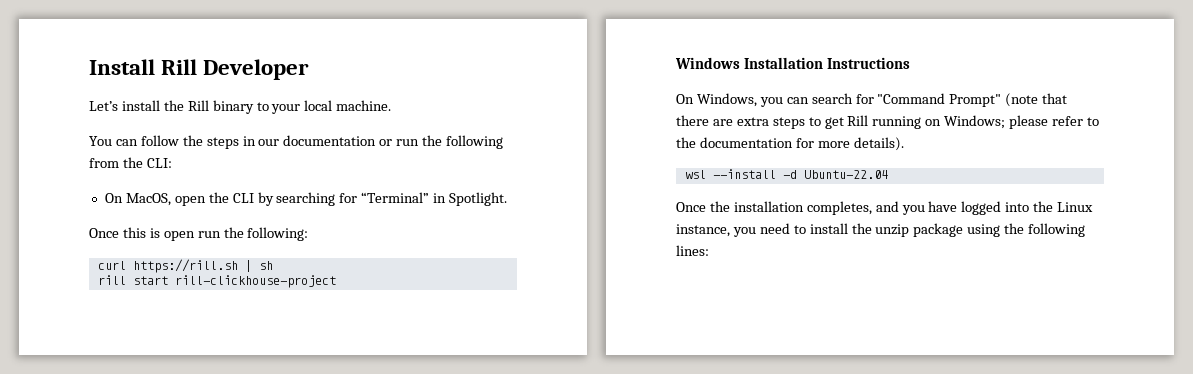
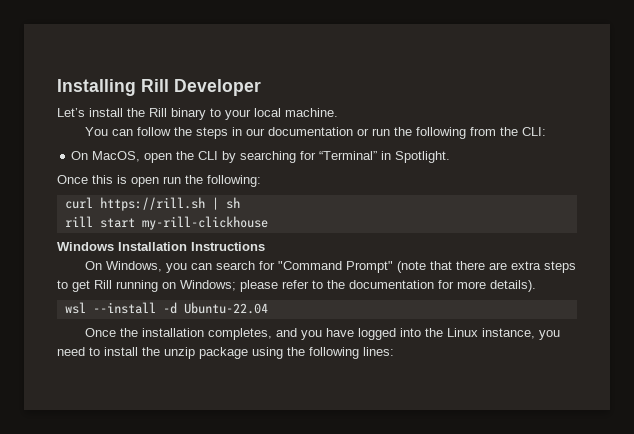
[89,59,155,75] Install -> [57,79,136,96] Installing
[174,275,336,288] rill-clickhouse-project -> [141,216,268,230] my-rill-clickhouse

